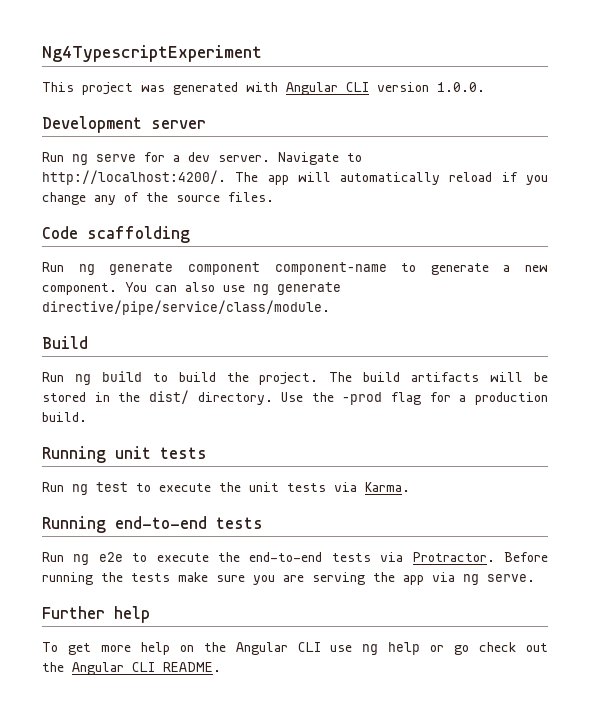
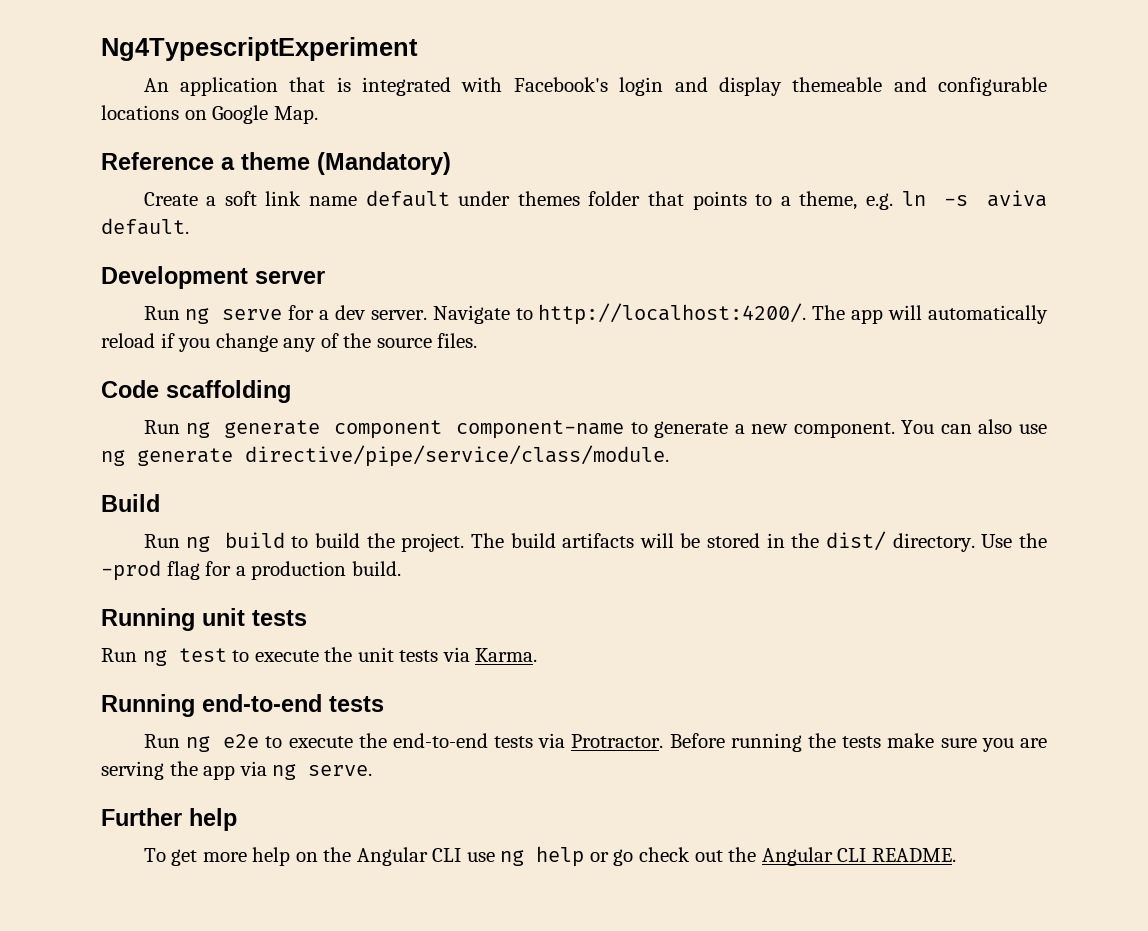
[42,82,485,95] This project was generated with Angular CLI version 1.0.0. -> [143,77,1048,96] [101,105,318,124] [101,152,451,175] [143,190,1048,210] [101,218,189,235] An application that is integrated with Facebook's login and display themeable and configurable locations on Google Map. // Reference a theme (Mandatory) // Create a soft link name default under themes folder that points to a theme, e.g. ln -s aviva default.

